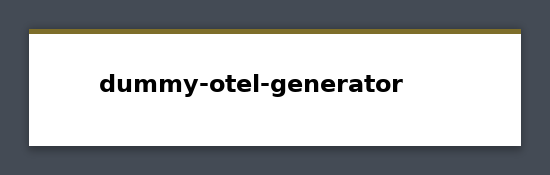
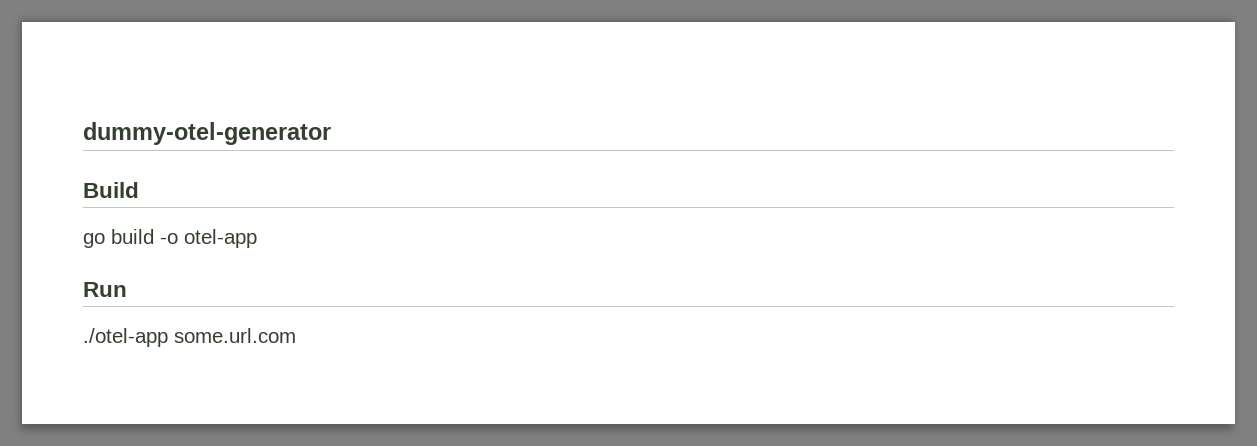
(403, 85) none -> [83,182,139,198] [83,229,257,248] [83,282,127,297] [83,328,296,347] // Build // go build -o otel-app // Run // ./otel-app some.url.com

